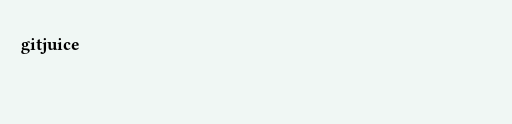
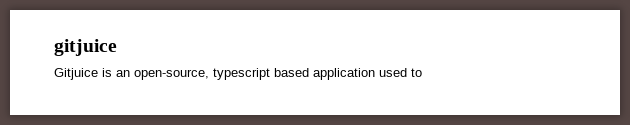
(80, 46) none -> [54,68,422,80] // Gitjuice is an open-source, typescript based application used to

